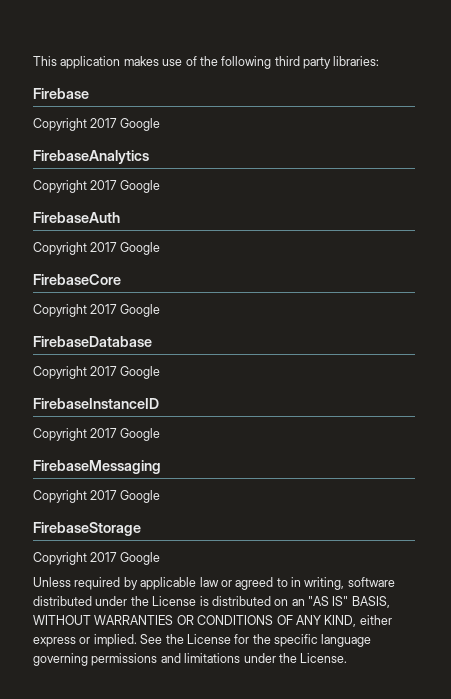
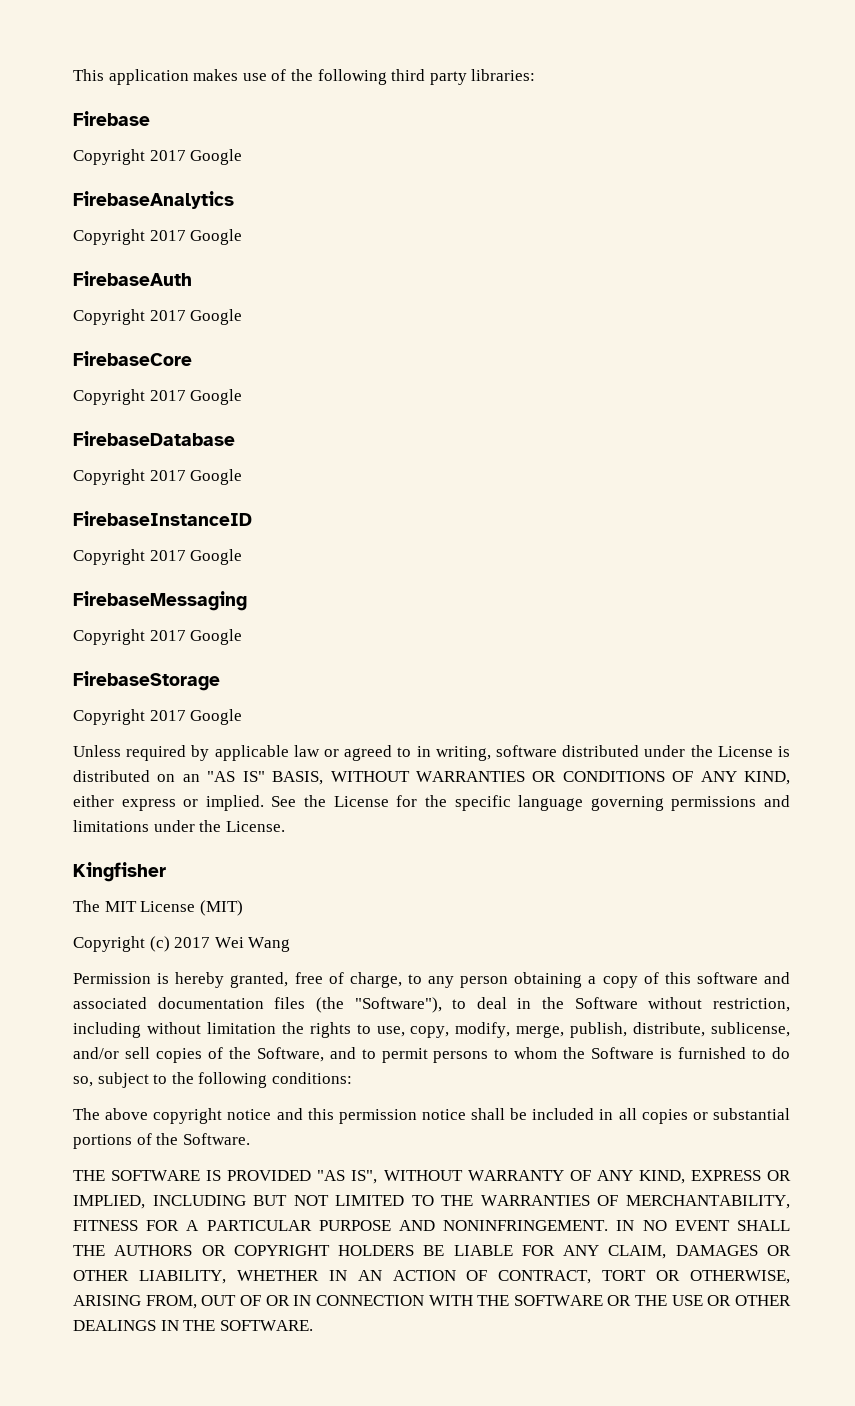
(348, 658) none -> [73,862,166,882] [73,900,243,916] [73,936,291,952] [73,972,790,988] [73,997,790,1013] [73,1022,790,1038] [73,1047,791,1063] [73,1072,352,1088] [73,1108,790,1124] [73,1133,250,1149] [73,1170,792,1184] [73,1195,790,1209] [73,1220,791,1231] [73,1245,791,1259] [73,1270,790,1284] [73,1295,791,1309] [73,1320,313,1331] // Kingfisher // The MIT License (MIT) // Copyright (c) 2017 Wei Wang // Permission is hereby granted, free of charge, to any person obtaining a copy of this software and associated documentation files (the "Software"), to deal in the Software without restriction, including without limitation the rights to use, copy, modify, merge, publish, distribute, sublicense, and/or sell copies of the Software, and to permit persons to whom the Software is furnished to do so, subject to the following conditions: // The above copyright notice and this permission notice shall be included in all copies or substantial portions of the Software. // THE SOFTWARE IS PROVIDED "AS IS", WITHOUT WARRANTY OF ANY KIND, EXPRESS OR IMPLIED, INCLUDING BUT NOT LIMITED TO THE WARRANTIES OF MERCHANTABILITY, FITNESS FOR A PARTICULAR PURPOSE AND NONINFRINGEMENT. IN NO EVENT SHALL THE AUTHORS OR COPYRIGHT HOLDERS BE LIABLE FOR ANY CLAIM, DAMAGES OR OTHER LIABILITY, WHETHER IN AN ACTION OF CONTRACT, TORT OR OTHERWISE, ARISING FROM, OUT OF OR IN CONNECTION WITH THE SOFTWARE OR THE USE OR OTHER DEALINGS IN THE SOFTWARE.

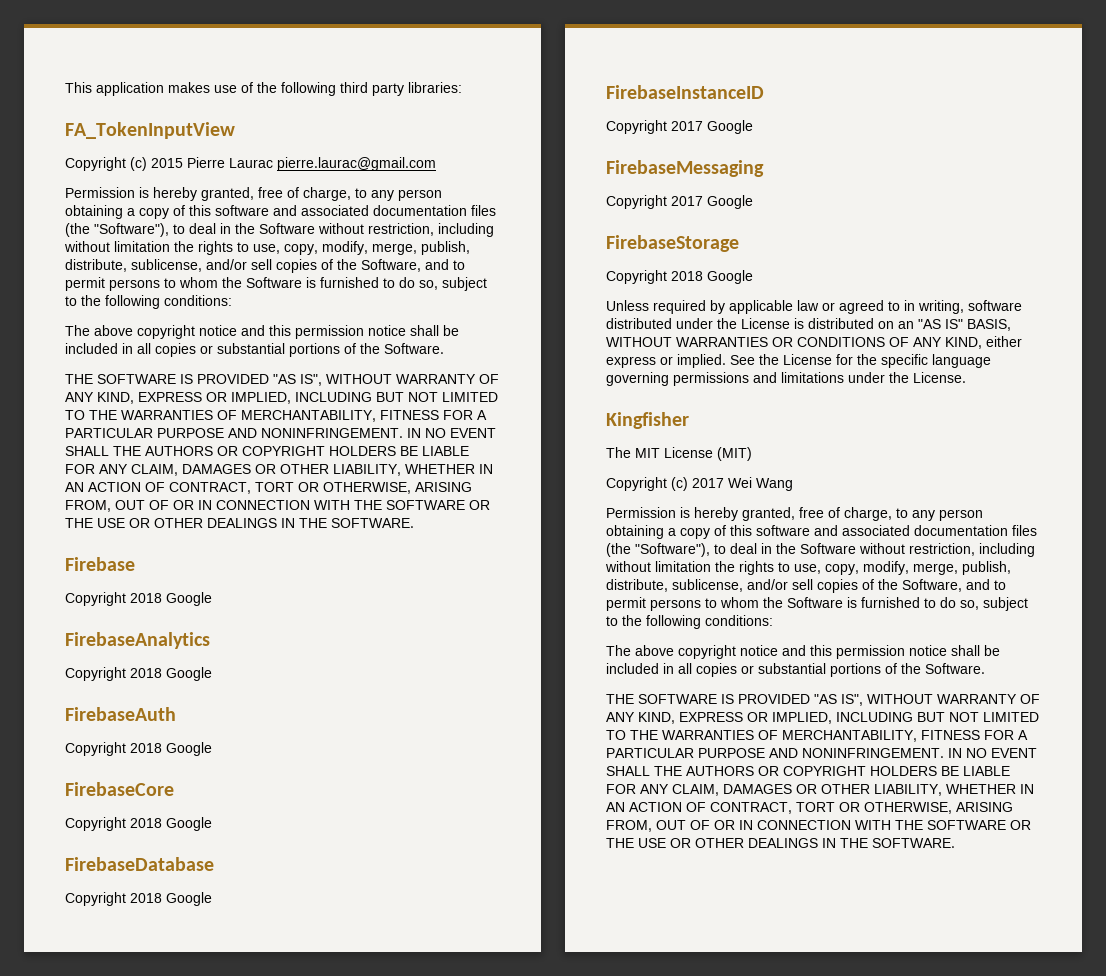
(536, 75) none -> [65,122,235,139] [65,157,436,171] [65,187,442,201] [65,205,496,219] [65,223,494,237] [64,241,470,255] [65,259,465,273] [65,277,487,291] [65,295,232,309] [65,325,459,339] [65,343,444,357] [65,374,499,386] [65,392,498,404] [65,410,487,422] [65,428,496,438] [65,446,469,456] [65,464,493,476] [65,482,472,494] [65,500,490,512] [65,518,414,528] // FA_TokenInputView // Copyright (c) 2015 Pierre Laurac pierre.laurac@gmail.com // Permission is hereby granted, free of charge, to any person obtaining a copy of this software and associated documentation files (the "Software"), to deal in the Software without restriction, including without limitation the rights to use, copy, modify, merge, publish, distribute, sublicense, and/or sell copies of the Software, and to permit persons to whom the Software is furnished to do so, subject to the following conditions: // The above copyright notice and this permission notice shall be included in all copies or substantial portions of the Software. // THE SOFTWARE IS PROVIDED "AS IS", WITHOUT WARRANTY OF ANY KIND, EXPRESS OR IMPLIED, INCLUDING BUT NOT LIMITED TO THE WARRANTIES OF MERCHANTABILITY, FITNESS FOR A PARTICULAR PURPOSE AND NONINFRINGEMENT. IN NO EVENT SHALL THE AUTHORS OR COPYRIGHT HOLDERS BE LIABLE FOR ANY CLAIM, DAMAGES OR OTHER LIABILITY, WHETHER IN AN ACTION OF CONTRACT, TORT OR OTHERWISE, ARISING FROM, OUT OF OR IN CONNECTION WITH THE SOFTWARE OR THE USE OR OTHER DEALINGS IN THE SOFTWARE.
[149,150,186,161] 2017 -> [130,593,162,603] 2018
[149,230,186,241] 2017 -> [130,668,162,678] 2018
[149,310,186,321] 2017 -> [130,743,162,753] 2018
[149,390,186,401] 2017 -> [130,818,162,828] 2018
[149,470,186,481] 2017 -> [130,893,162,903] 2018
[149,710,186,721] 2017 -> [671,271,703,281] 2018

